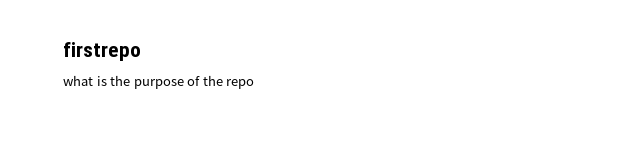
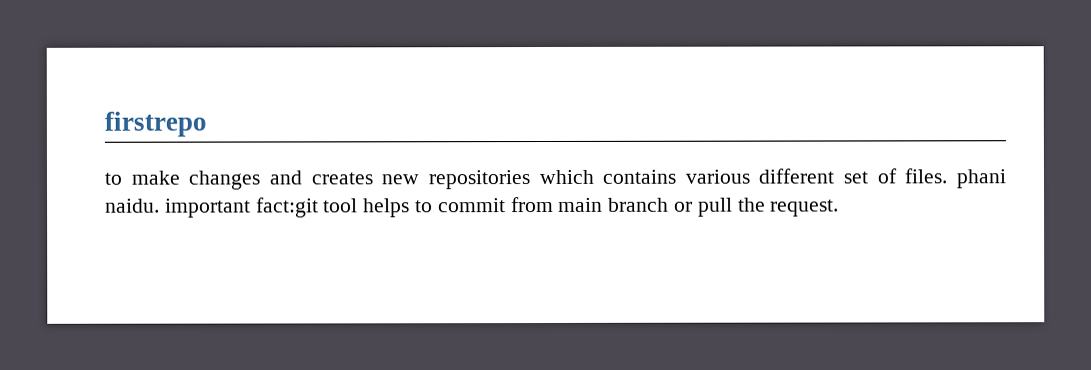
[63,75,255,89] what is the purpose of the repo -> [104,168,1007,190] [105,196,840,218] to make changes and creates new repositories which contains various different set of files. phani naidu. important fact:git tool helps to commit from main branch or pull the request.

